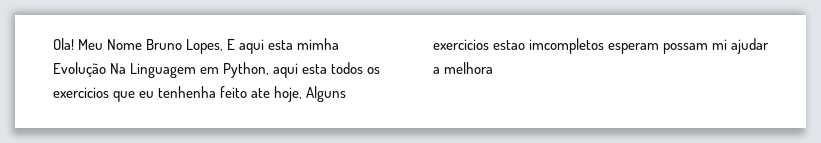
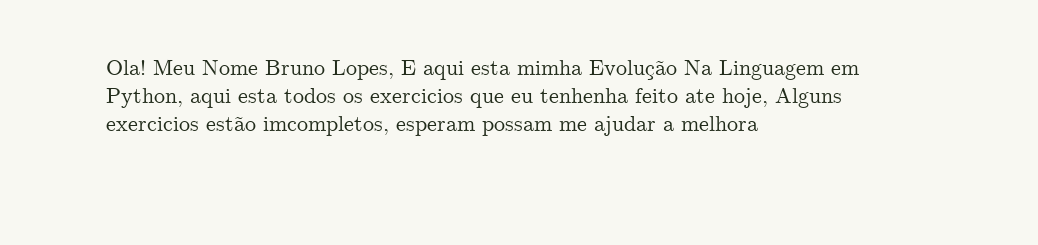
[493,38,605,54] estao imcompletos -> [206,116,389,136] estão imcompletos,
[712,39,728,50] mi -> [559,121,587,131] me

